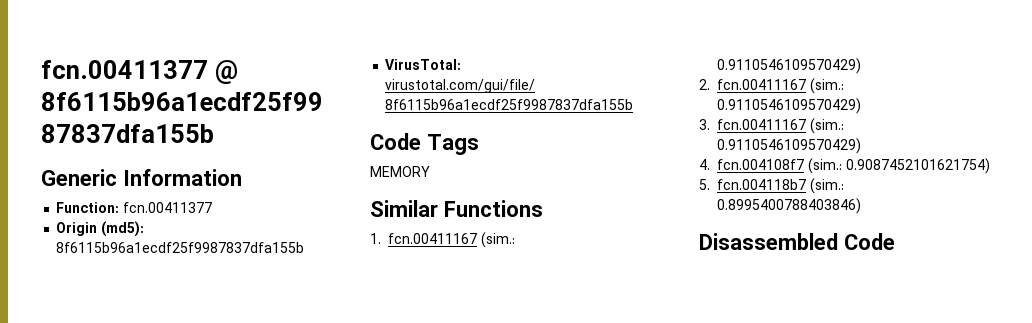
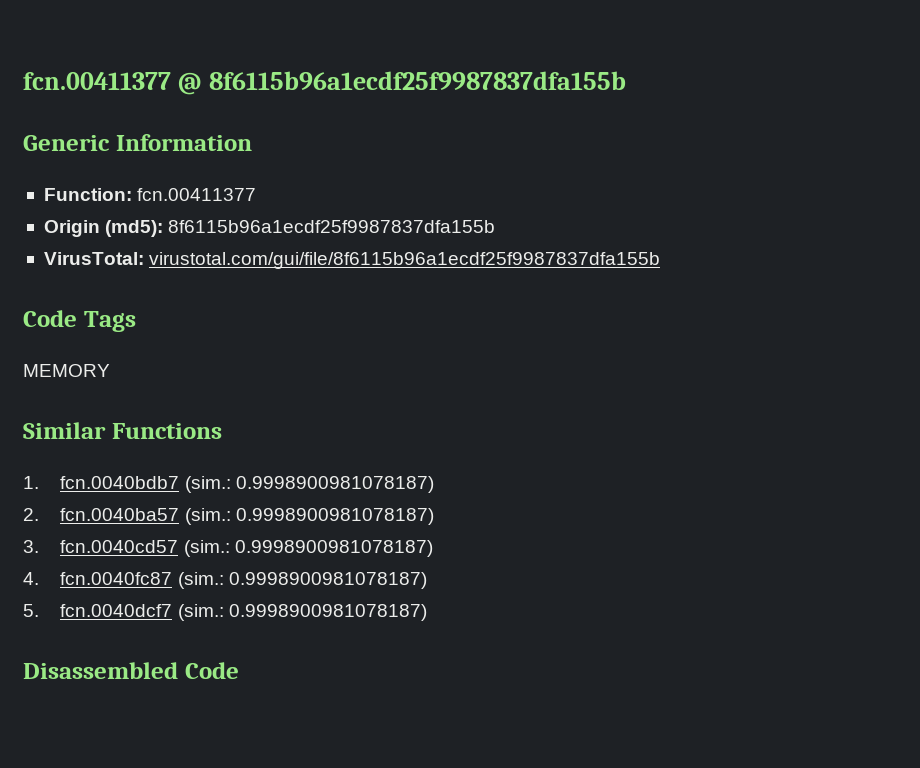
[388,232,516,248] [717,58,862,74] [699,78,845,94] [717,98,862,114] [699,118,845,134] [717,138,862,154] [699,158,991,174] [699,178,845,194] [717,198,862,214] fcn.00411167 (sim.: 0.9110546109570429) // 2. fcn.00411167 (sim.: 0.9110546109570429) // 3. fcn.00411167 (sim.: 0.9110546109570429) // 4. fcn.004108f7 (sim.: 0.9087452101621754) // 5. fcn.004118b7 (sim.: 0.8995400788403846) -> [60,476,434,493] [23,508,434,525] [23,540,433,557] [23,572,427,589] [23,604,427,621] fcn.0040bdb7 (sim.: 0.9998900981078187) // 2. fcn.0040ba57 (sim.: 0.9998900981078187) // 3. fcn.0040cd57 (sim.: 0.9998900981078187) // 4. fcn.0040fc87 (sim.: 0.9998900981078187) // 5. fcn.0040dcf7 (sim.: 0.9998900981078187)

